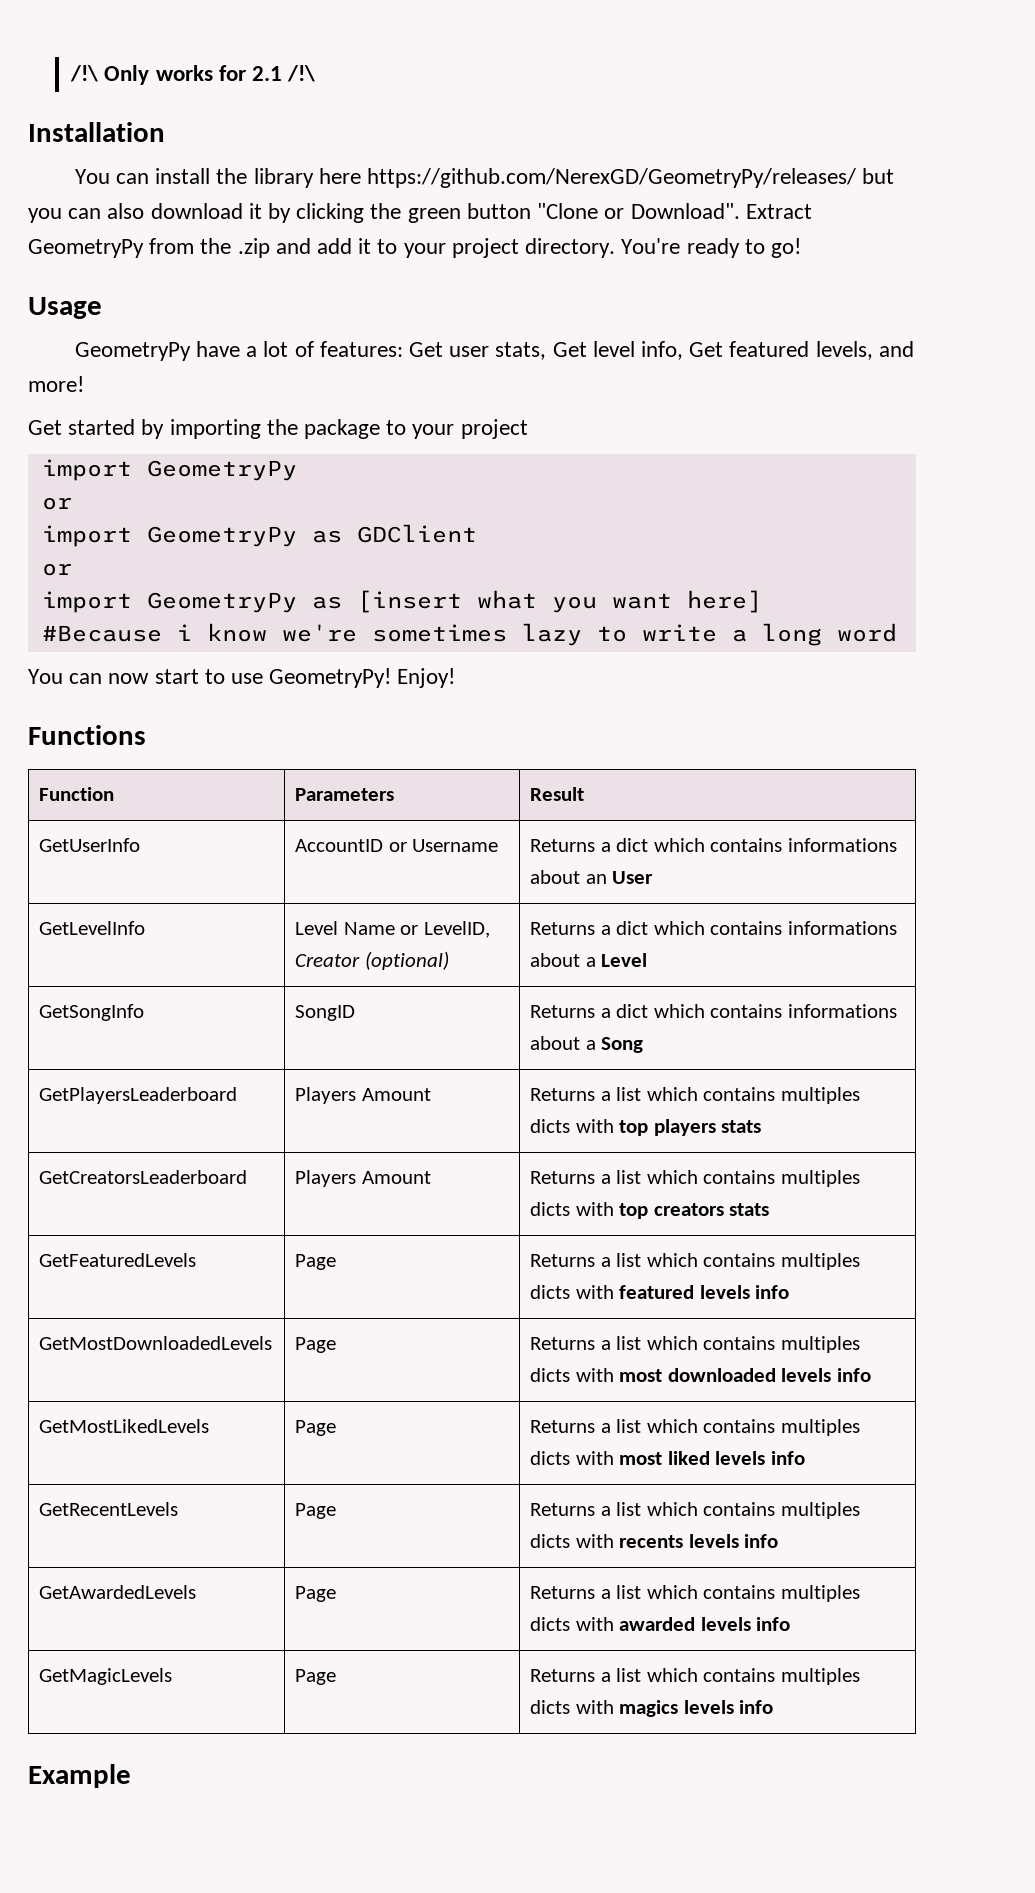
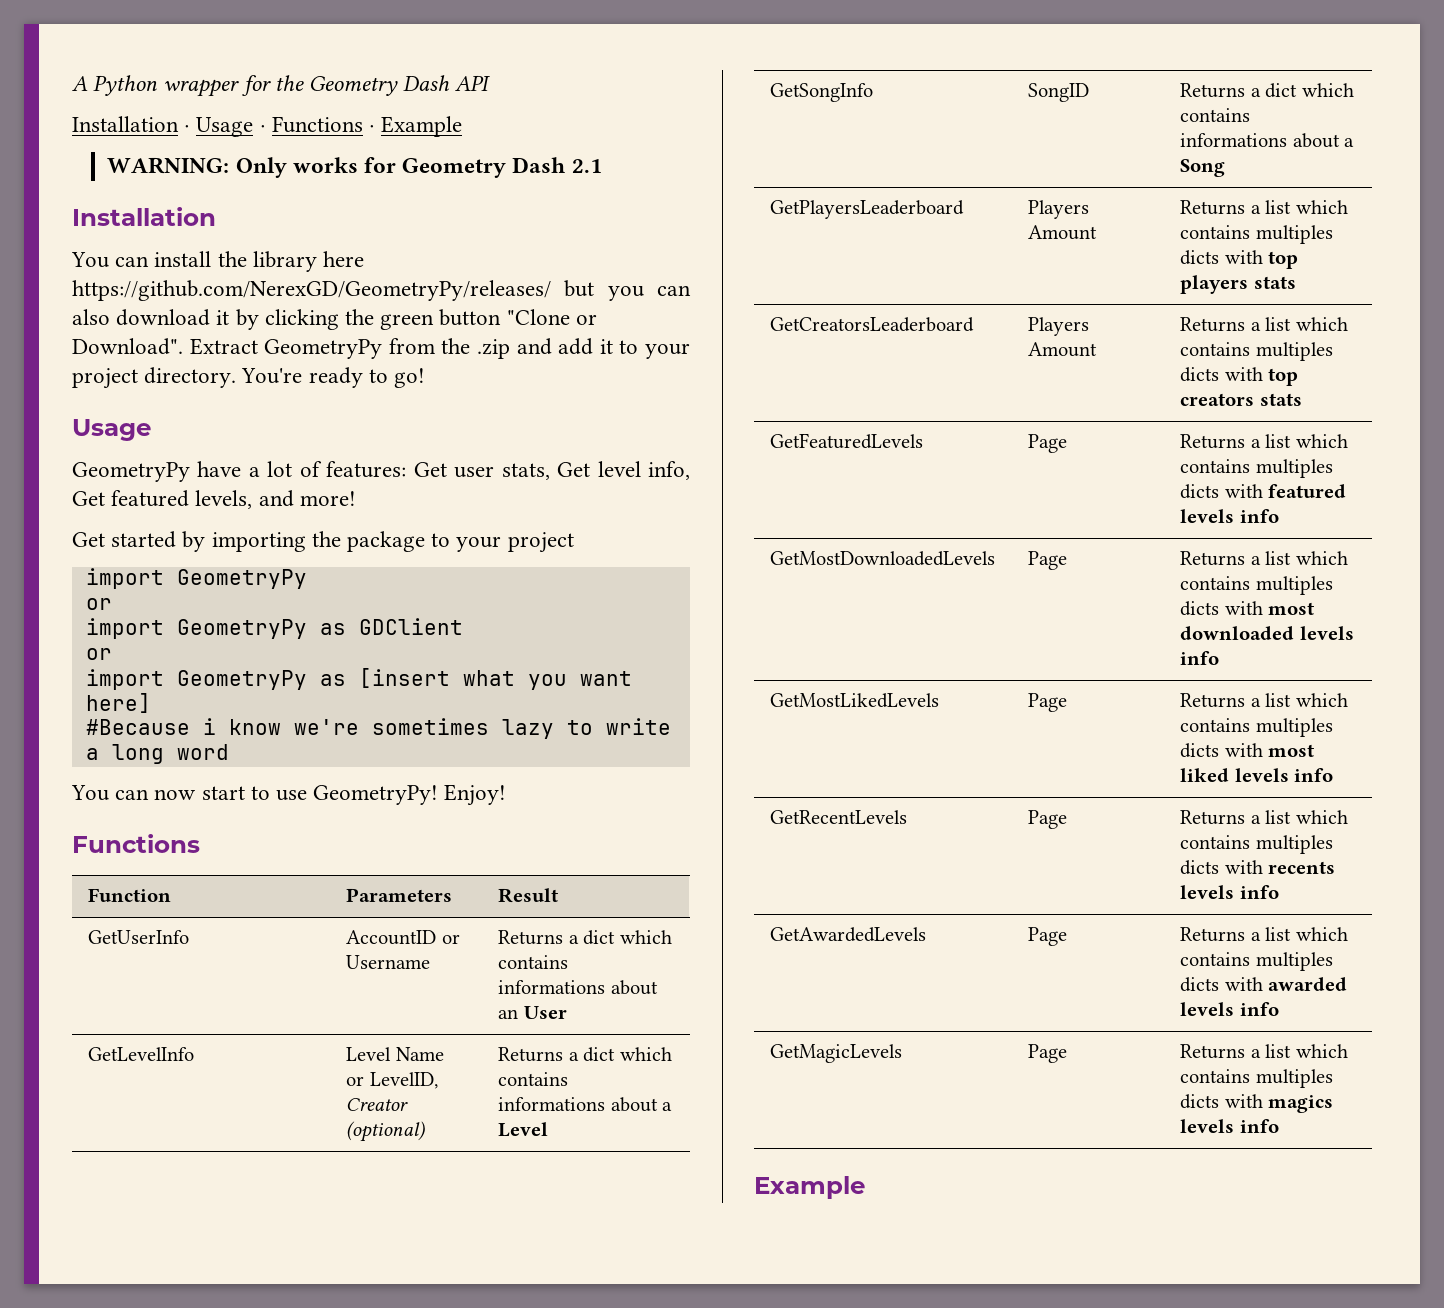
[70,65,99,82] /!\ -> [72,75,491,97] [72,116,463,137] [107,157,230,174] A Python wrapper for the Geometry Dash API // Installation · Usage · Functions · Example // WARNING:
(246, 73) none -> [402,157,567,178] Geometry Dash
[287,65,316,82] /!\ -> (602, 166) none

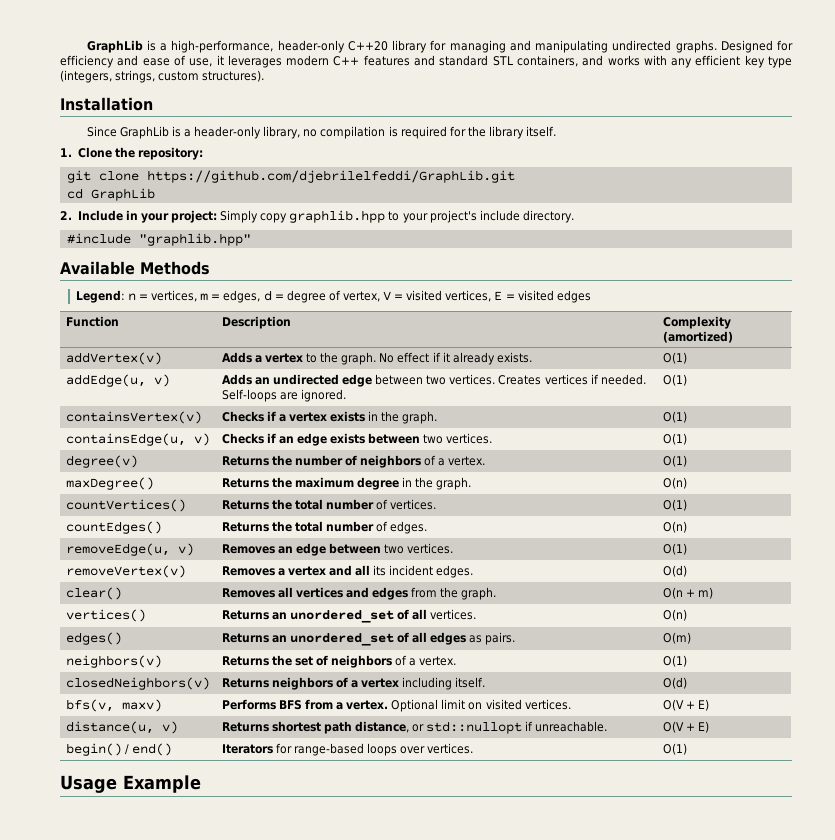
[72,75,491,97] [72,116,463,137] [107,157,602,178] [72,207,216,226] [71,251,365,272] [72,280,691,301] [72,309,597,330] [72,338,691,359] [72,367,426,389] [72,419,151,441] [72,461,690,482] [72,490,356,509] [72,531,574,553] [85,568,307,589] [85,598,112,610] [85,618,463,639] [85,648,112,660] [85,668,632,690] [85,693,151,713] [85,718,671,739] [85,744,229,764] [71,784,507,806] [72,834,200,853] [88,888,172,902] [346,888,453,902] [498,888,559,903] [88,930,190,944] [346,930,460,945] [346,955,431,969] [498,930,673,945] [498,955,569,969] [498,980,658,995] [498,1006,567,1019] [88,1047,195,1061] [346,1047,444,1061] [346,1072,439,1089] [346,1098,409,1111] [346,1121,426,1142] [498,1047,673,1062] [498,1072,569,1086] [498,1097,673,1112] [498,1122,549,1137] [770,83,874,102] [1028,83,1090,102] [1180,83,1355,98] [1180,108,1251,122] [1180,133,1355,148] [1180,159,1226,177] [770,200,965,219] [1028,200,1090,219] [1028,225,1098,240] [1180,200,1349,215] [1180,225,1333,244] [1180,250,1299,269] [1180,275,1296,294] [770,317,975,332] [1028,317,1090,336] [1028,342,1098,357] [1180,317,1349,332] [1180,342,1333,361] [1180,367,1299,386] [1180,393,1302,406] [770,433,924,449] [1028,434,1068,453] [1180,434,1349,449] [1180,459,1333,478] [1180,484,1347,499] [1180,509,1279,523] [770,551,996,566] [1028,551,1068,570] [1180,551,1349,566] [1180,576,1333,595] [1180,601,1315,616] [1180,626,1354,640] [1180,651,1220,665] [770,693,940,708] [1028,693,1068,712] [1180,693,1349,708] [1180,718,1333,737] [1180,743,1315,758] [1180,768,1334,782] [770,810,908,824] [1028,810,1068,829] [1180,810,1349,825] [1180,835,1333,854] [1180,860,1336,875] [1180,885,1279,899] [770,927,927,942] [1028,927,1068,946] [1180,927,1349,942] [1180,952,1333,971] [1180,977,1348,992] [1180,1002,1279,1016] [770,1044,903,1063] [1028,1044,1068,1063] [1180,1044,1349,1059] [1180,1069,1333,1088] [1180,1094,1334,1113] [1180,1119,1279,1133] A Python wrapper for the Geometry Dash API // Installation · Usage · Functions · Example // WARNING: Only works for Geometry Dash 2.1 // Installation // You can install the library here https://github.com/NerexGD/GeometryPy/releases/ but you can also download it by clicking the green button "Clone or Download". Extract GeometryPy from the .zip and add it to your project directory. You're ready to go! // Usage // GeometryPy have a lot of features: Get user stats, Get level info, Get featured levels, and more! // Get started by importing the package to your project // import GeometryPy // or // import GeometryPy as GDClient // or // import GeometryPy as [insert what you want here] // #Because i know we're sometimes lazy to write a long word // You can now start to use GeometryPy! Enjoy! // Functions // Function | Parameters | Result // GetUserInfo | AccountID or Username | Returns a dict which contains informations about an User // GetLevelInfo | Level Name or LevelID, Creator (optional) | Returns a dict which contains informations about a Level // GetSongInfo | SongID | Returns a dict which contains informations about a Song // GetPlayersLeaderboard | Players Amount | Returns a list which contains multiples dicts with top players stats // GetCreatorsLeaderboard | Players Amount | Returns a list which contains multiples dicts with top creators stats // GetFeaturedLevels | Page | Returns a list which contains multiples dicts with featured levels info // GetMostDownloadedLevels | Page | Returns a list which contains multiples dicts with most downloaded levels info // GetMostLikedLevels | Page | Returns a list which contains multiples dicts with most liked levels info // GetRecentLevels | Page | Returns a list which contains multiples dicts with recents levels info // GetAwardedLevels | Page | Returns a list which contains multiples dicts with awarded levels info // GetMagicLevels | Page | Returns a list which contains multiples dicts with magics levels info // -> [86,40,793,53] [60,55,792,68] [60,70,265,83] [60,97,153,111] [86,126,557,139] [60,147,203,160] [66,170,515,183] [66,188,155,201] [60,210,574,223] [66,233,251,246] [60,261,210,275] [75,290,591,303] [65,316,119,327] [221,316,291,329] [662,316,731,329] [662,331,733,343] [65,352,162,365] [221,352,532,365] [662,352,687,364] [65,374,170,387] [221,374,646,387] [221,389,346,402] [662,374,687,386] [65,411,202,424] [221,411,438,424] [662,411,687,423] [65,433,210,446] [221,433,493,446] [662,433,687,445] [65,455,138,468] [221,455,486,468] [662,455,687,467] [65,477,154,490] [221,477,472,490] [662,477,687,489] [65,499,186,512] [221,499,437,510] [662,499,687,511] [65,521,162,534] [221,521,428,534] [662,521,687,533] [65,543,194,556] [221,543,454,556] [662,543,687,555] [65,565,186,578] [221,565,474,578] [662,565,687,577] [65,587,122,600] [221,587,497,600] [662,587,713,599] [65,609,146,622] [221,609,477,623] [662,609,687,621] [65,632,122,645] [221,632,516,646] [662,632,691,644] [65,655,162,668] [221,655,457,668] [662,655,687,667] [65,677,210,690] [221,677,486,690] [662,677,687,689] [65,699,162,712] [221,699,571,712] [662,699,709,711] [65,721,178,734] [221,721,608,734] [662,721,709,733] [65,743,172,756] [221,743,474,756] [662,743,687,755] [60,775,117,793] GraphLib is a high-performance, header-only C++20 library for managing and manipulating undirected graphs. Designed for efficiency and ease of use, it leverages modern C++ features and standard STL containers, and works with any efficient key type (integers, strings, custom structures). // Installation // Since GraphLib is a header-only library, no compilation is required for the library itself. // 1. Clone the repository: // git clone https://github.com/djebrilelfeddi/GraphLib.git // cd GraphLib // 2. Include in your project: Simply copy graphlib.hpp to your project's include directory. // #include "graphlib.hpp" // Available Methods // Legend: n = vertices, m = edges, d = degree of vertex, V = visited vertices, E = visited edges // Function | Description | Complexity (amortized) // addVertex(v) | Adds a vertex to the graph. No effect if it already exists. | O(1) // addEdge(u, v) | Adds an undirected edge between two vertices. Creates vertices if needed. Self-loops are ignored. | O(1) // containsVertex(v) | Checks if a vertex exists in the graph. | O(1) // containsEdge(u, v) | Checks if an edge exists between two vertices. | O(1) // degree(v) | Returns the number of neighbors of a vertex. | O(1) // maxDegree() | Returns the maximum degree in the graph. | O(n) // countVertices() | Returns the total number of vertices. | O(1) // countEdges() | Returns the total number of edges. | O(n) // removeEdge(u, v) | Removes an edge between two vertices. | O(1) // removeVertex(v) | Removes a vertex and all its incident edges. | O(d) // clear() | Removes all vertices and edges from the graph. | O(n + m) // vertices() | Returns an unordered_set of all vertices. | O(n) // edges() | Returns an unordered_set of all edges as pairs. | O(m) // neighbors(v) | Returns the set of neighbors of a vertex. | O(1) // closedNeighbors(v) | Returns neighbors of a vertex including itself. | O(d) // bfs(v, maxv) | Performs BFS from a vertex. Optional limit on visited vertices. | O(V + E) // distance(u, v) | Returns shortest path distance, or std::nullopt if unreachable. | O(V + E) // begin() / end() | Iterators for range-based loops over vertices. | O(1) // Usage

